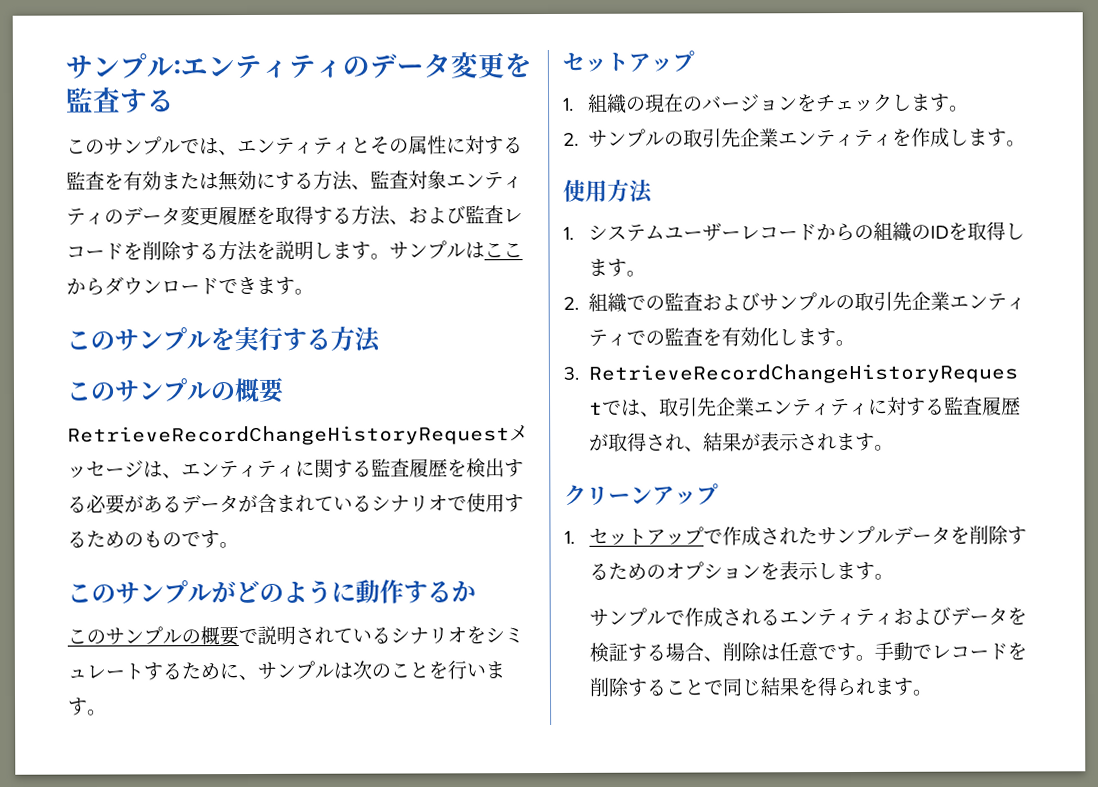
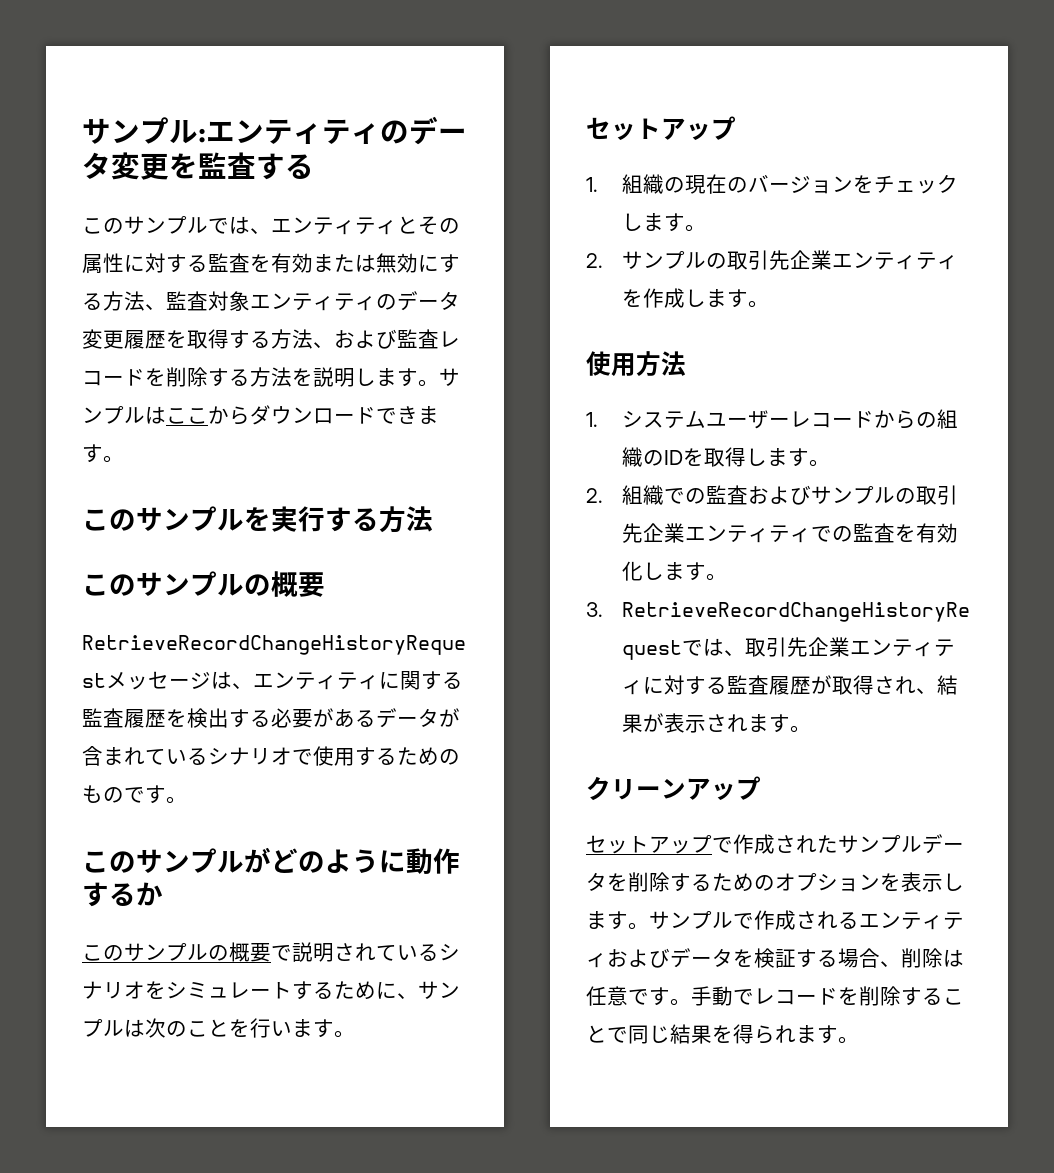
[564,530,575,544] 1. -> (761, 788) none
(895, 576) // -> (649, 926) none

